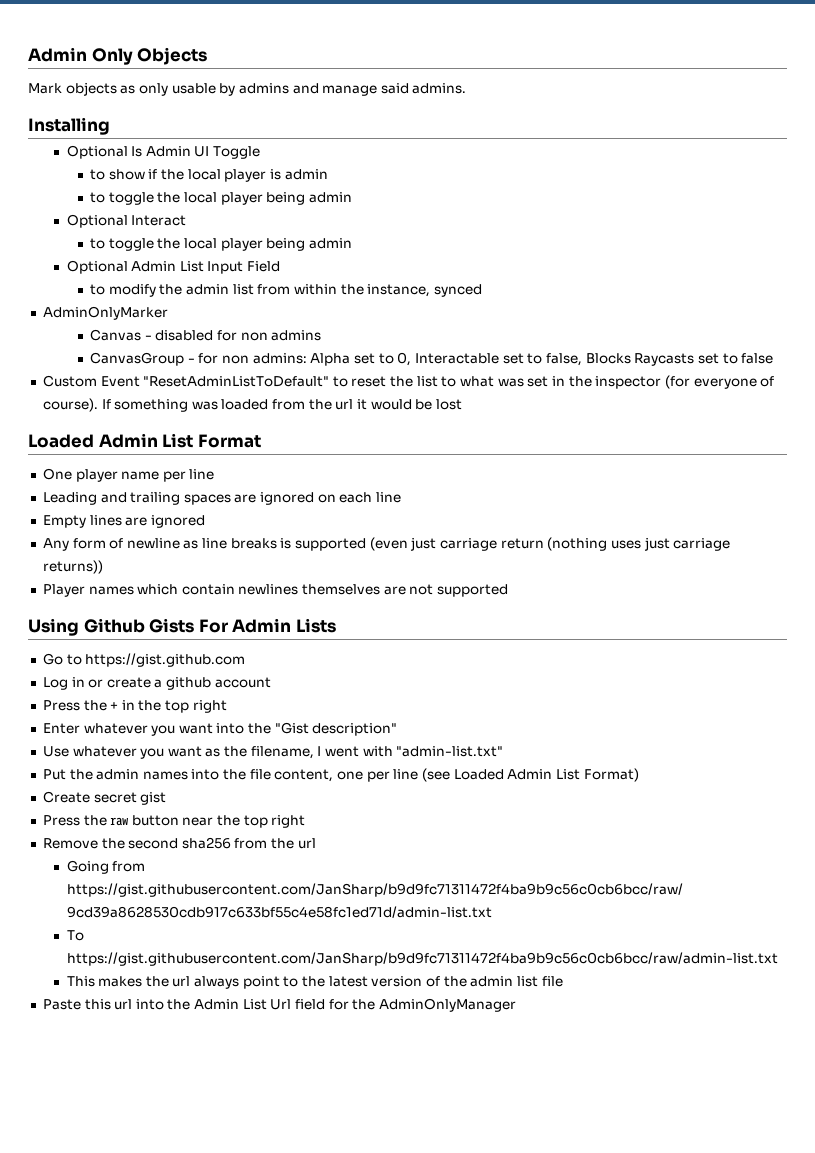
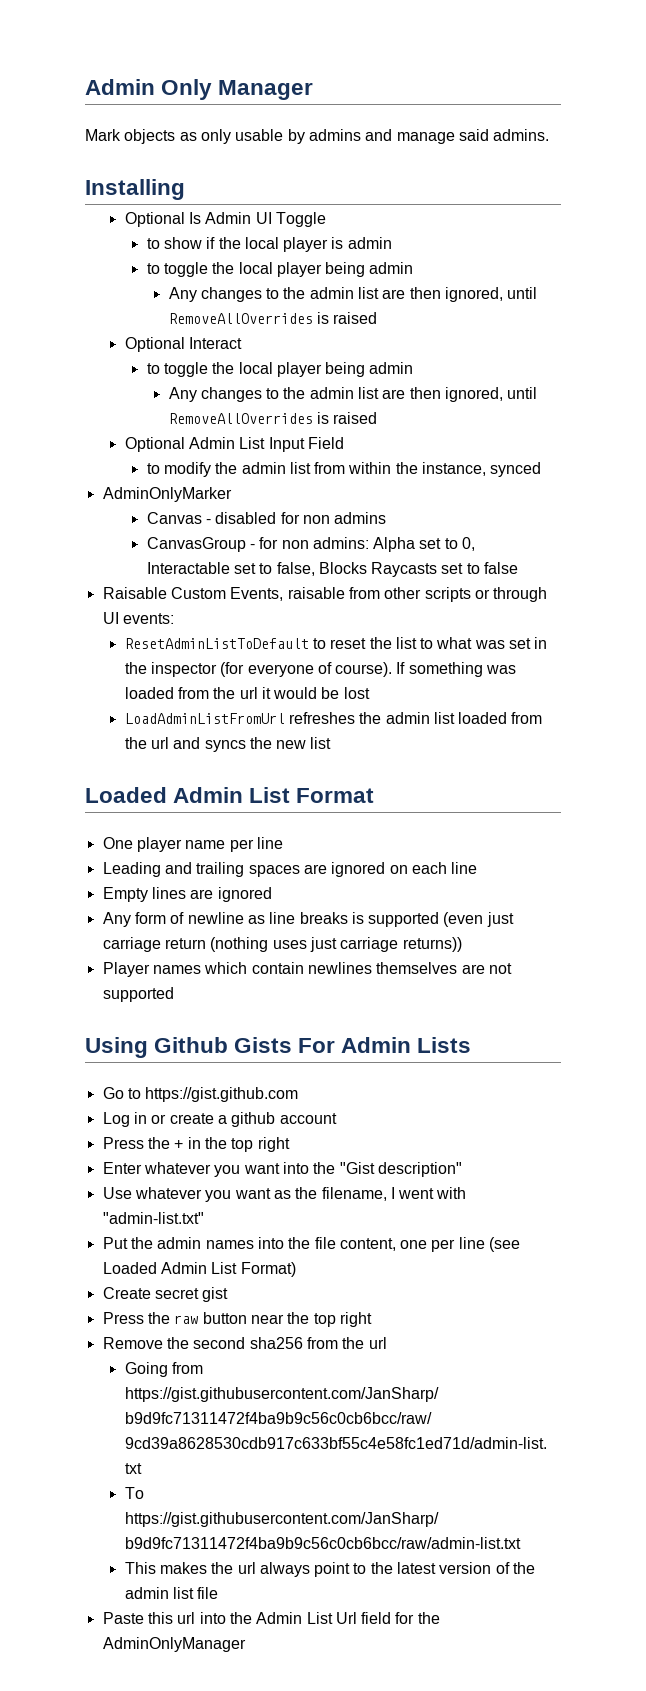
[137,47,208,65] Objects -> [218,80,314,100] Manager
(353, 197) none -> [168,287,538,302] [168,312,378,324] // Any changes to the admin list are then ignored, until RemoveAllOverrides is raised
(353, 243) none -> [168,387,538,402] [168,412,378,424] // Any changes to the admin list are then ignored, until RemoveAllOverrides is raised
[42,375,330,387] Custom Event "ResetAdminListToDefault" -> [102,587,548,602] [102,612,174,624] [124,638,309,649] Raisable Custom Events, raisable from other scripts or through UI events: // ResetAdminListToDefault
(462, 404) none -> [124,712,543,724] [124,737,332,752] // LoadAdminListFromUrl refreshes the admin list loaded from the url and syncs the new list

